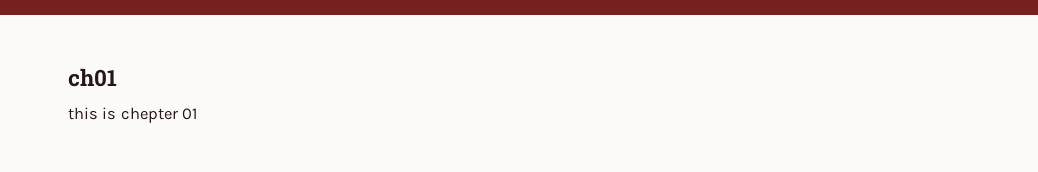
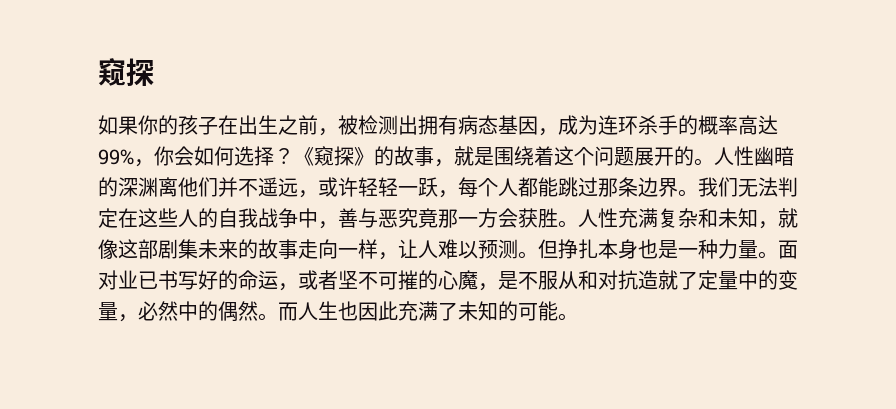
[68,68,117,87] [68,107,198,123] ch01 // this is chepter 01 -> [98,58,154,86] [98,115,778,136] [98,146,794,167] [98,177,798,198] [98,208,798,229] [98,239,798,260] [98,270,798,291] [98,301,578,322] 窥探 // 如果你的孩子在出生之前，被检测出拥有病态基因，成为连环杀手的概率高达99%，你会如何选择？《窥探》的故事，就是围绕着这个问题展开的。人性幽暗的深渊离他们并不遥远，或许轻轻一跃，每个人都能跳过那条边界。我们无法判定在这些人的自我战争中，善与恶究竟那一方会获胜。人性充满复杂和未知，就像这部剧集未来的故事走向一样，让人难以预测。但挣扎本身也是一种力量。面对业已书写好的命运，或者坚不可摧的心魔，是不服从和对抗造就了定量中的变量，必然中的偶然。而人生也因此充满了未知的可能。

